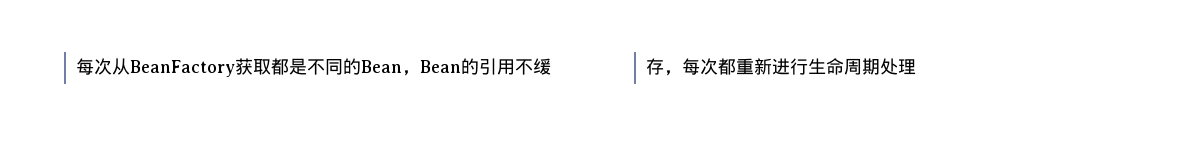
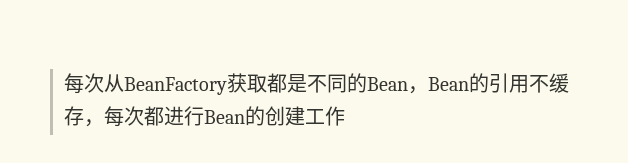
[736,58,917,75] 重新进行生命周期处理 -> [163,106,345,126] 进行Bean的创建工作

